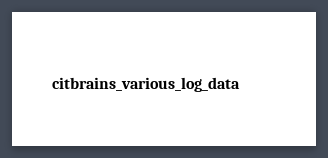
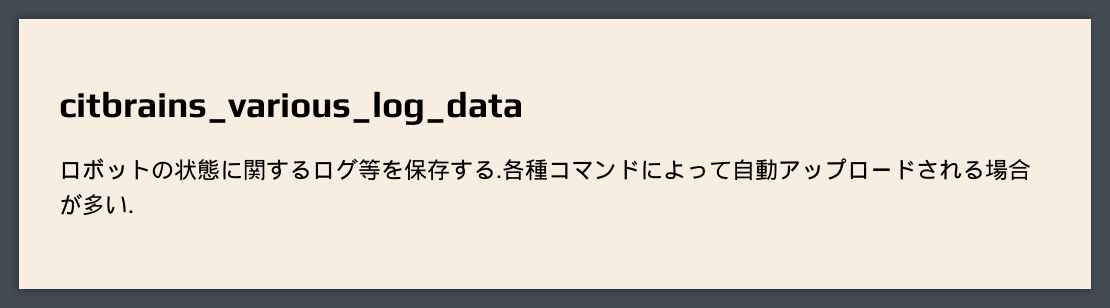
(240, 84) none -> [59,158,1031,181] [59,193,134,216] // ロボットの状態に関するログ等を保存する.各種コマンドによって自動アップロードされる場合が多い.

